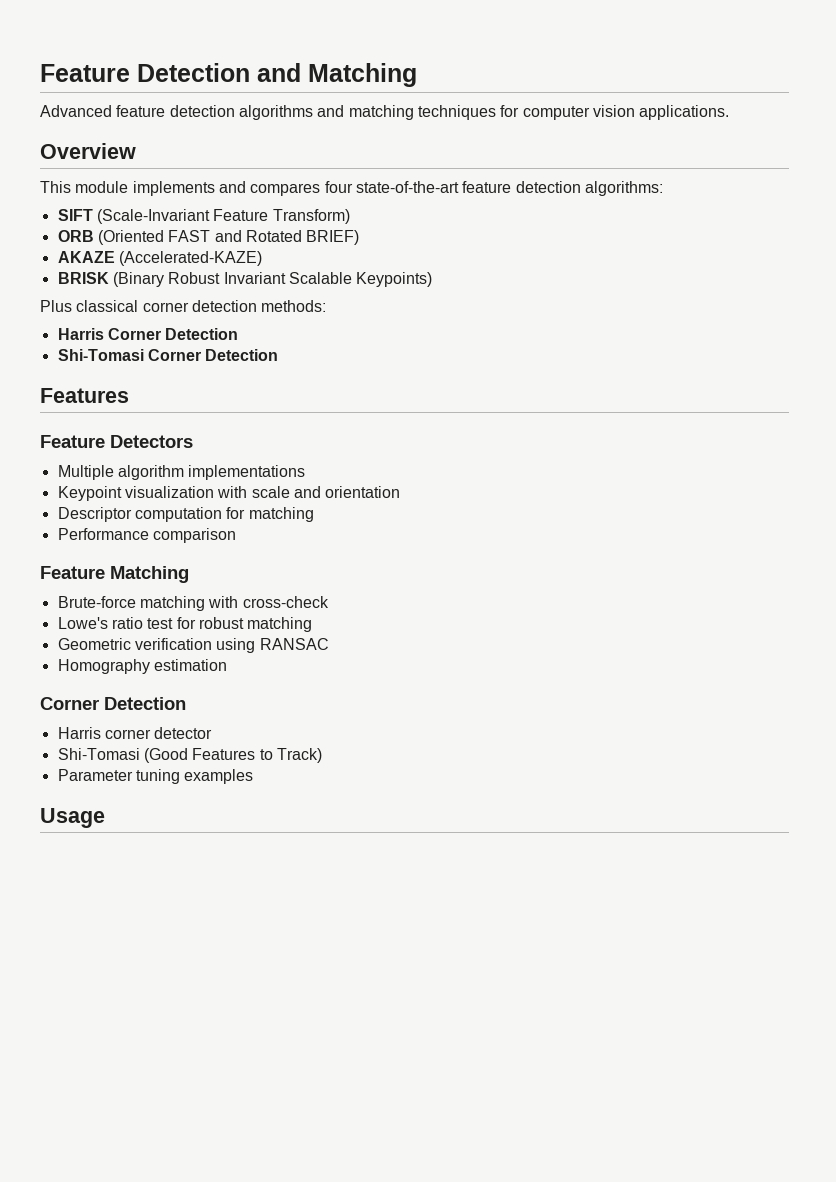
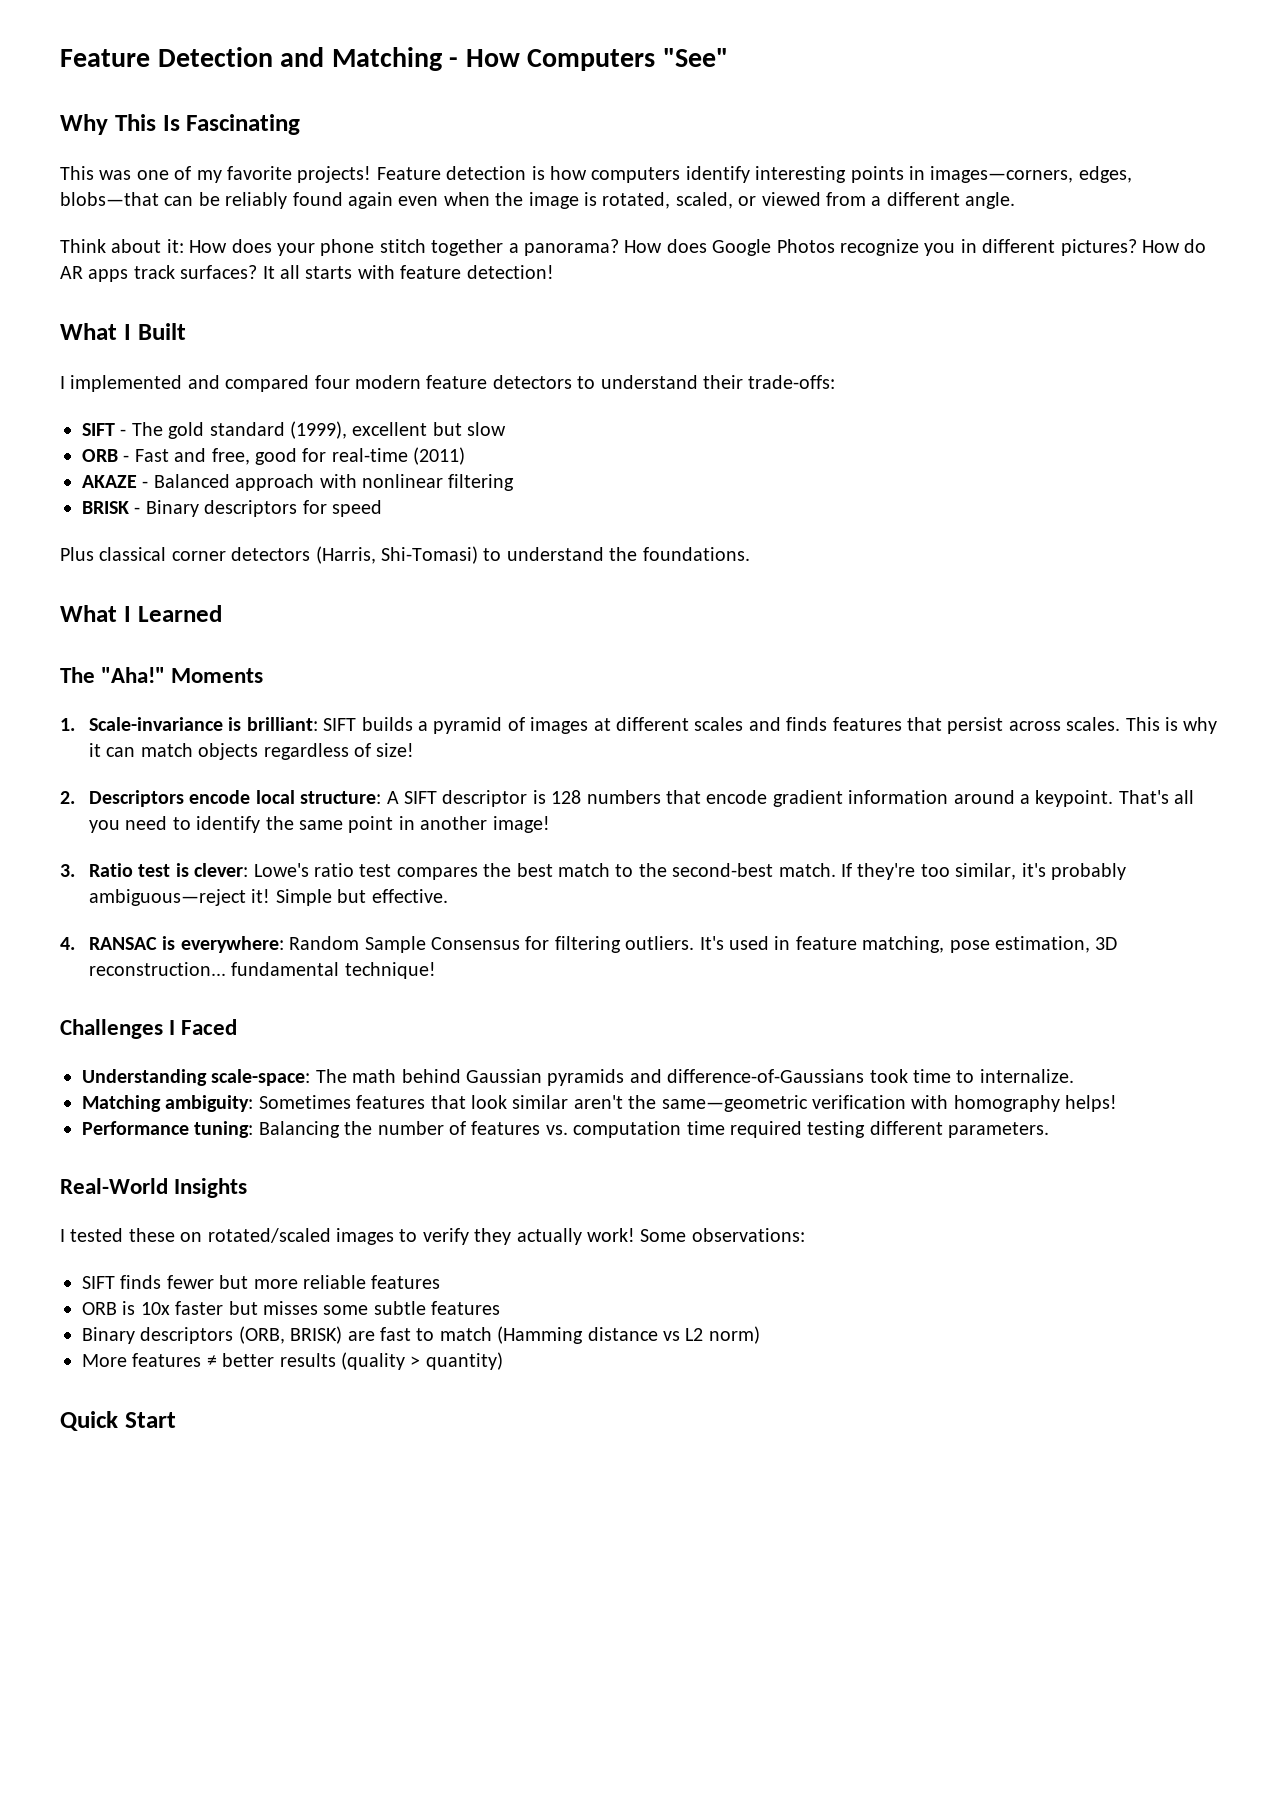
[40,105,730,120] [40,143,136,159] [40,181,663,196] [57,209,350,224] [57,230,360,245] [57,251,262,266] [57,272,433,287] [40,300,327,312] [57,328,239,340] [57,349,279,361] [40,388,129,403] [40,435,193,448] [57,465,306,480] [57,486,401,501] [57,507,314,522] [57,528,236,543] [40,566,189,583] [57,596,329,611] [57,617,313,632] [57,638,329,653] [57,659,227,674] [40,697,186,710] [57,727,213,739] [57,748,322,763] [57,769,254,784] [40,808,105,828] // Advanced feature detection algorithms and matching techniques for computer vision applications. // Overview // This module implements and compares four state-of-the-art feature detection algorithms: // SIFT (Scale-Invariant Feature Transform) // ORB (Oriented FAST and Rotated BRIEF) // AKAZE (Accelerated-KAZE) // BRISK (Binary Robust Invariant Scalable Keypoints) // Plus classical corner detection methods: // Harris Corner Detection // Shi-Tomasi Corner Detection // Features // Feature Detectors // Multiple algorithm implementations // Keypoint visualization with scale and orientation // Descriptor computation for matching // Performance comparison // Feature Matching // Brute-force matching with cross-check // Lowe's ratio test for robust matching // Geometric verification using RANSAC // Homography estimation // Corner Detection // Harris corner detector // Shi-Tomasi (Good Features to Track) // Parameter tuning examples // Usage -> [449,48,728,71] [60,114,301,135] [60,166,1132,183] [60,192,1016,209] [60,239,1207,256] [60,265,554,282] [60,323,186,340] [60,375,836,392] [82,421,507,439] [82,447,466,465] [82,474,515,491] [82,500,382,517] [60,546,750,564] [60,605,222,622] [60,667,264,683] [60,717,1218,734] [89,743,415,760] [60,790,1195,807] [89,816,550,833] [60,863,1127,880] [89,889,448,906] [60,936,1118,953] [89,962,436,979] [60,1019,238,1039] [82,1069,1074,1086] [82,1095,1118,1112] [82,1121,1050,1138] [60,1178,248,1198] [60,1228,805,1245] [82,1275,441,1289] [82,1301,501,1315] [82,1326,760,1344] [82,1352,503,1370] [60,1411,176,1431] - How Computers "See" // Why This Is Fascinating // This was one of my favorite projects! Feature detection is how computers identify interesting points in images—corners, edges, blobs—that can be reliably found again even when the image is rotated, scaled, or viewed from a different angle. // Think about it: How does your phone stitch together a panorama? How does Google Photos recognize you in different pictures? How do AR apps track surfaces? It all starts with feature detection! // What I Built // I implemented and compared four modern feature detectors to understand their trade-offs: // SIFT - The gold standard (1999), excellent but slow // ORB - Fast and free, good for real-time (2011) // AKAZE - Balanced approach with nonlinear filtering // BRISK - Binary descriptors for speed // Plus classical corner detectors (Harris, Shi-Tomasi) to understand the foundations. // What I Learned // The "Aha!" Moments // 1. Scale-invariance is brilliant: SIFT builds a pyramid of images at different scales and finds features that persist across scales. This is why it can match objects regardless of size! // 2. Descriptors encode local structure: A SIFT descriptor is 128 numbers that encode gradient information around a keypoint. That's all you need to identify the same point in another image! // 3. Ratio test is clever: Lowe's ratio test compares the best match to the second-best match. If they're too similar, it's probably ambiguous—reject it! Simple but effective. // 4. RANSAC is everywhere: Random Sample Consensus for filtering outliers. It's used in feature matching, pose estimation, 3D reconstruction... fundamental technique! // Challenges I Faced // Understanding scale-space: The math behind Gaussian pyramids and difference-of-Gaussians took time to internalize. // Matching ambiguity: Sometimes features that look similar aren't the same—geometric verification with homography helps! // Performance tuning: Balancing the number of features vs. computation time required testing different parameters. // Real-World Insights // I tested these on rotated/scaled images to verify they actually work! Some observations: // SIFT finds fewer but more reliable features // ORB is 10x faster but misses some subtle features // Binary descriptors (ORB, BRISK) are fast to match (Hamming distance vs L2 norm) // More features ≠ better results (quality > quantity) // Quick Start

